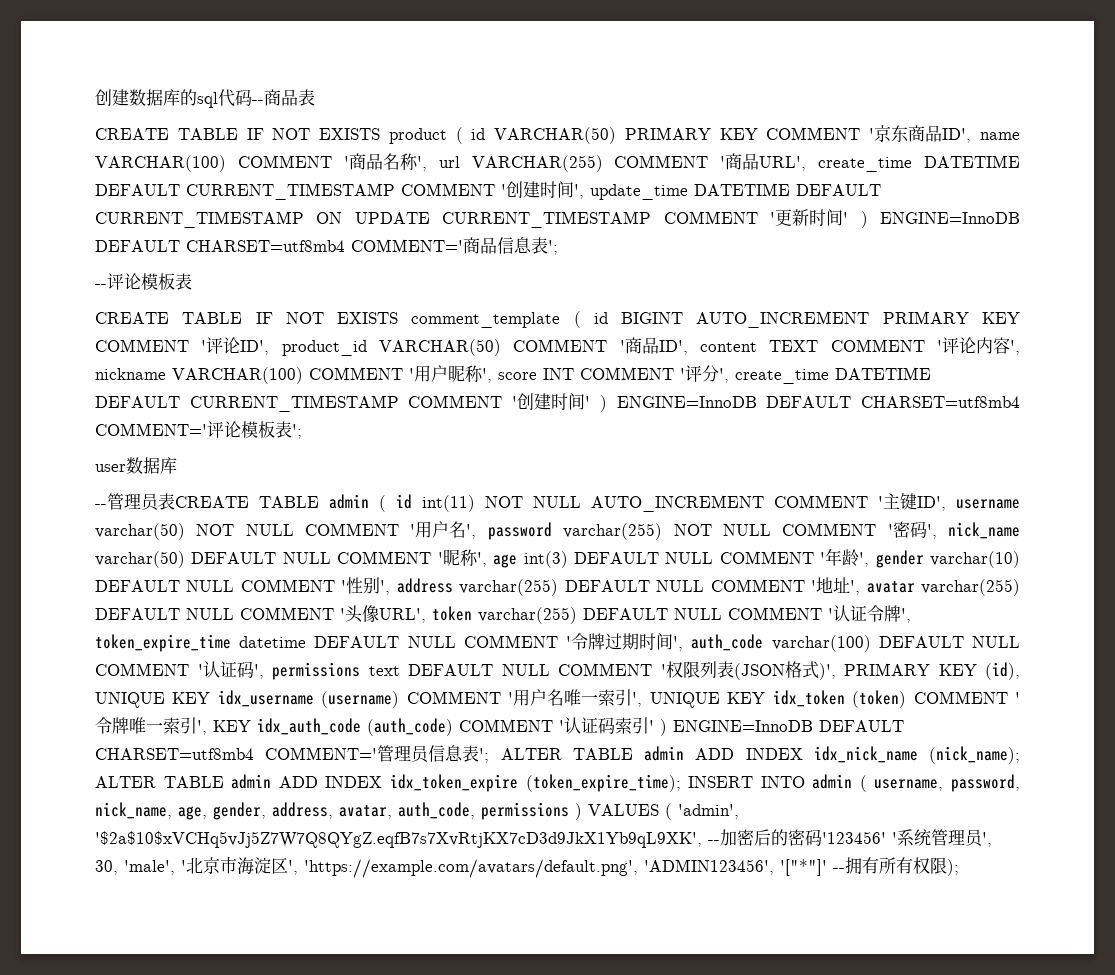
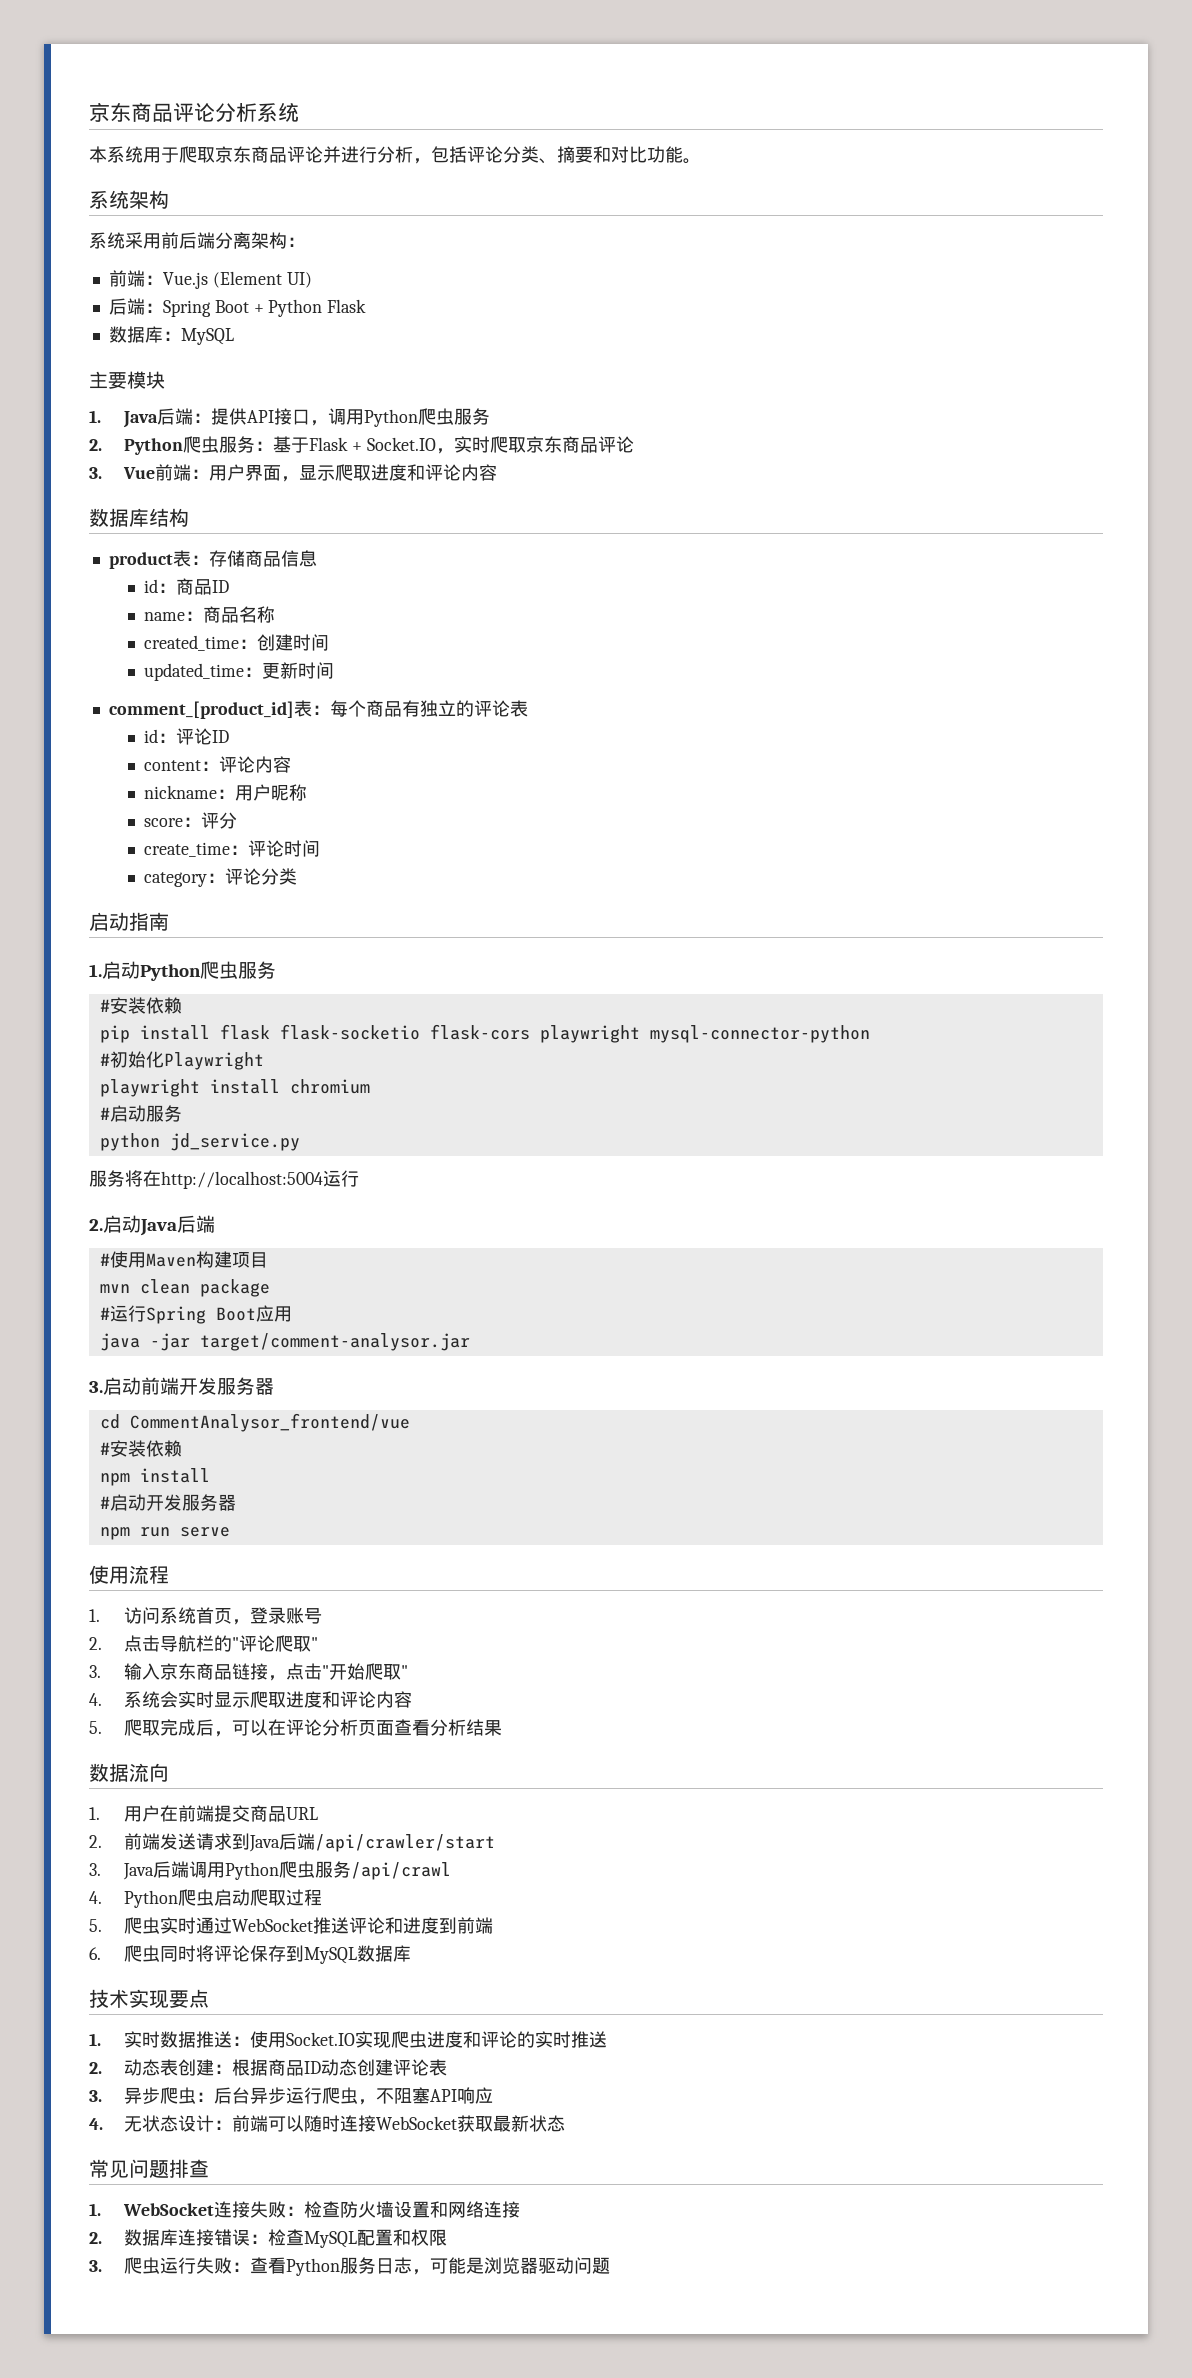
[95,89,315,108] [95,125,1020,144] [95,153,1020,172] [95,181,881,200] [95,209,1020,228] [95,237,558,255] [95,273,192,290] [95,311,1020,328] [95,337,1021,356] [95,365,931,384] [95,393,1020,412] [95,421,302,439] [95,457,177,474] [95,493,1020,512] [95,521,1021,540] [95,548,1020,568] [95,577,1021,596] [95,605,911,624] [95,633,1020,652] [95,661,1020,680] [95,689,1021,708] [95,717,904,736] [95,745,1020,764] [95,774,1021,792] [95,802,739,820] [95,829,992,848] [95,857,959,878] 创建数据库的sql代码--商品表 // CREATE TABLE IF NOT EXISTS product ( id VARCHAR(50) PRIMARY KEY COMMENT '京东商品ID', name VARCHAR(100) COMMENT '商品名称', url VARCHAR(255) COMMENT '商品URL', create_time DATETIME DEFAULT CURRENT_TIMESTAMP COMMENT '创建时间', update_time DATETIME DEFAULT CURRENT_TIMESTAMP ON UPDATE CURRENT_TIMESTAMP COMMENT '更新时间' ) ENGINE=InnoDB DEFAULT CHARSET=utf8mb4 COMMENT='商品信息表'; // --评论模板表 // CREATE TABLE IF NOT EXISTS comment_template ( id BIGINT AUTO_INCREMENT PRIMARY KEY COMMENT '评论ID', product_id VARCHAR(50) COMMENT '商品ID', content TEXT COMMENT '评论内容', nickname VARCHAR(100) COMMENT '用户昵称', score INT COMMENT '评分', create_time DATETIME DEFAULT CURRENT_TIMESTAMP COMMENT '创建时间' ) ENGINE=InnoDB DEFAULT CHARSET=utf8mb4 COMMENT='评论模板表'; // user数据库 // --管理员表CREATE TABLE admin ( id int(11) NOT NULL AUTO_INCREMENT COMMENT '主键ID', username varchar(50) NOT NULL COMMENT '用户名', password varchar(255) NOT NULL COMMENT '密码', nick_name varchar(50) DEFAULT NULL COMMENT '昵称', age int(3) DEFAULT NULL COMMENT '年龄', gender varchar(10) DEFAULT NULL COMMENT '性别', address varchar(255) DEFAULT NULL COMMENT '地址', avatar varchar(255) DEFAULT NULL COMMENT '头像URL', token varchar(255) DEFAULT NULL COMMENT '认证令牌', token_expire_time datetime DEFAULT NULL COMMENT '令牌过期时间', auth_code varchar(100) DEFAULT NULL COMMENT '认证码', permissions text DEFAULT NULL COMMENT '权限列表(JSON格式)', PRIMARY KEY (id), UNIQUE KEY idx_username (username) COMMENT '用户名唯一索引', UNIQUE KEY idx_token (token) COMMENT '令牌唯一索引', KEY idx_auth_code (auth_code) COMMENT '认证码索引' ) ENGINE=InnoDB DEFAULT CHARSET=utf8mb4 COMMENT='管理员信息表'; ALTER TABLE admin ADD INDEX idx_nick_name (nick_name); ALTER TABLE admin ADD INDEX idx_token_expire (token_expire_time); INSERT INTO admin ( username, password, nick_name, age, gender, address, avatar, auth_code, permissions ) VALUES ( 'admin', '$2a$10$xVCHq5vJj5Z7W7Q8QYgZ.eqfB7s7XvRtjKX7cD3d9JkX1Yb9qL9XK', --加密后的密码'123456' '系统管理员', 30, 'male', '北京市海淀区', 'https://example.com/avatars/default.png', 'ADMIN123456', '["*"]' --拥有所有权限); -> [89,102,299,122] [89,146,701,164] [89,190,169,209] [89,232,305,249] [108,270,312,289] [108,298,367,317] [108,326,234,345] [89,371,165,389] [89,408,491,428] [89,436,634,455] [89,464,498,482] [89,508,189,527] [108,550,317,569] [144,578,230,595] [144,606,276,623] [144,634,330,651] [144,662,335,681] [108,700,528,719] [144,728,230,745] [144,756,292,773] [144,784,308,801] [144,812,238,829] [144,840,321,857] [144,868,298,887] [89,912,169,931] [89,961,276,981] [99,997,182,1014] [99,1024,870,1043] [99,1051,264,1070] [99,1079,370,1097] [99,1105,182,1122] [99,1133,300,1151] [89,1170,359,1189] [89,1215,215,1236] [99,1251,268,1268] [99,1279,270,1297] [99,1305,292,1324] [99,1333,470,1351] [89,1377,274,1395] [99,1413,410,1432] [99,1440,182,1457] [99,1468,210,1486] [99,1494,236,1511] [99,1527,230,1540] [89,1565,169,1584] [89,1607,323,1625] [89,1635,319,1652] [89,1663,409,1681] [89,1691,413,1708] [89,1719,503,1737] [89,1763,169,1782] [89,1805,319,1822] [89,1833,496,1852] [89,1861,452,1880] [89,1889,323,1908] [89,1917,494,1934] [89,1945,412,1964] [89,1989,209,2009] [89,2031,608,2048] [89,2059,448,2076] [89,2087,494,2105] [89,2115,566,2132] [89,2159,209,2178] [89,2201,521,2218] [89,2229,448,2248] [89,2257,611,2276] 京东商品评论分析系统 // 本系统用于爬取京东商品评论并进行分析，包括评论分类、摘要和对比功能。 // 系统架构 // 系统采用前后端分离架构： // 前端：Vue.js (Element UI) // 后端：Spring Boot + Python Flask // 数据库：MySQL // 主要模块 // 1. Java后端：提供API接口，调用Python爬虫服务 // 2. Python爬虫服务：基于Flask + Socket.IO，实时爬取京东商品评论 // 3. Vue前端：用户界面，显示爬取进度和评论内容 // 数据库结构 // product表：存储商品信息 // id：商品ID // name：商品名称 // created_time：创建时间 // updated_time：更新时间 // comment_[product_id]表：每个商品有独立的评论表 // id：评论ID // content：评论内容 // nickname：用户昵称 // score：评分 // create_time：评论时间 // category：评论分类 // 启动指南 // 1.启动Python爬虫服务 // #安装依赖 // pip install flask flask-socketio flask-cors playwright mysql-connector-python // #初始化Playwright // playwright install chromium // #启动服务 // python jd_service.py // 服务将在http://localhost:5004运行 // 2.启动Java后端 // #使用Maven构建项目 // mvn clean package // #运行Spring Boot应用 // java -jar target/comment-analysor.jar // 3.启动前端开发服务器 // cd CommentAnalysor_frontend/vue // #安装依赖 // npm install // #启动开发服务器 // npm run serve // 使用流程 // 1.访问系统首页，登录账号 // 2.点击导航栏的"评论爬取" // 3.输入京东商品链接，点击"开始爬取" // 4.系统会实时显示爬取进度和评论内容 // 5.爬取完成后，可以在评论分析页面查看分析结果 // 数据流向 // 1.用户在前端提交商品URL // 2.前端发送请求到Java后端/api/crawler/start // 3. Java后端调用Python爬虫服务/api/crawl // 4. Python爬虫启动爬取过程 // 5.爬虫实时通过WebSocket推送评论和进度到前端 // 6.爬虫同时将评论保存到MySQL数据库 // 技术实现要点 // 1.实时数据推送：使用Socket.IO实现爬虫进度和评论的实时推送 // 2.动态表创建：根据商品ID动态创建评论表 // 3.异步爬虫：后台异步运行爬虫，不阻塞API响应 // 4.无状态设计：前端可以随时连接WebSocket获取最新状态 // 常见问题排查 // 1. WebSocket连接失败：检查防火墙设置和网络连接 // 2.数据库连接错误：检查MySQL配置和权限 // 3.爬虫运行失败：查看Python服务日志，可能是浏览器驱动问题

